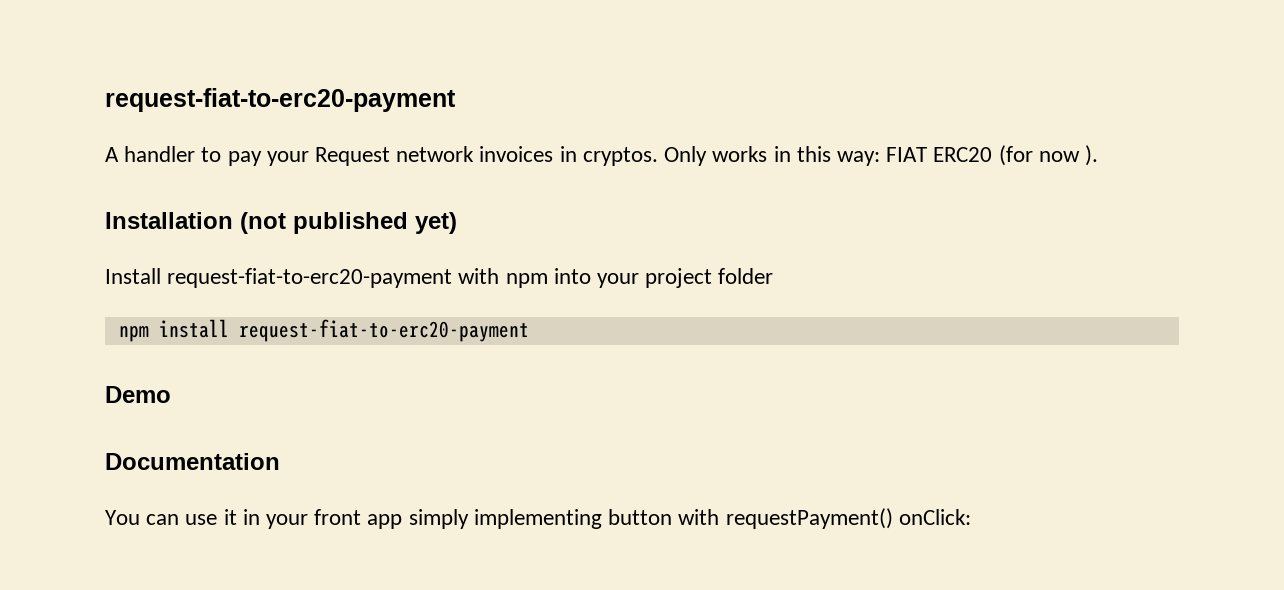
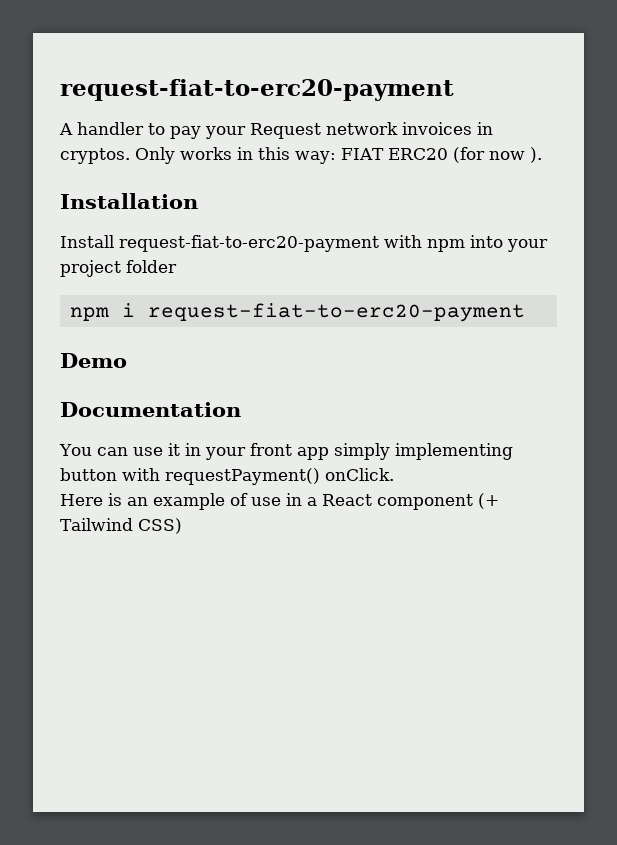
[240,212,457,234] (not published yet) -> (198, 201) none
[158,319,229,338] install -> [121,303,135,317] i
[898,509,971,525] onClick: -> [325,468,394,481] [60,493,499,510] [60,518,182,534] onClick. // Here is an example of use in a React component (+ Tailwind CSS)

